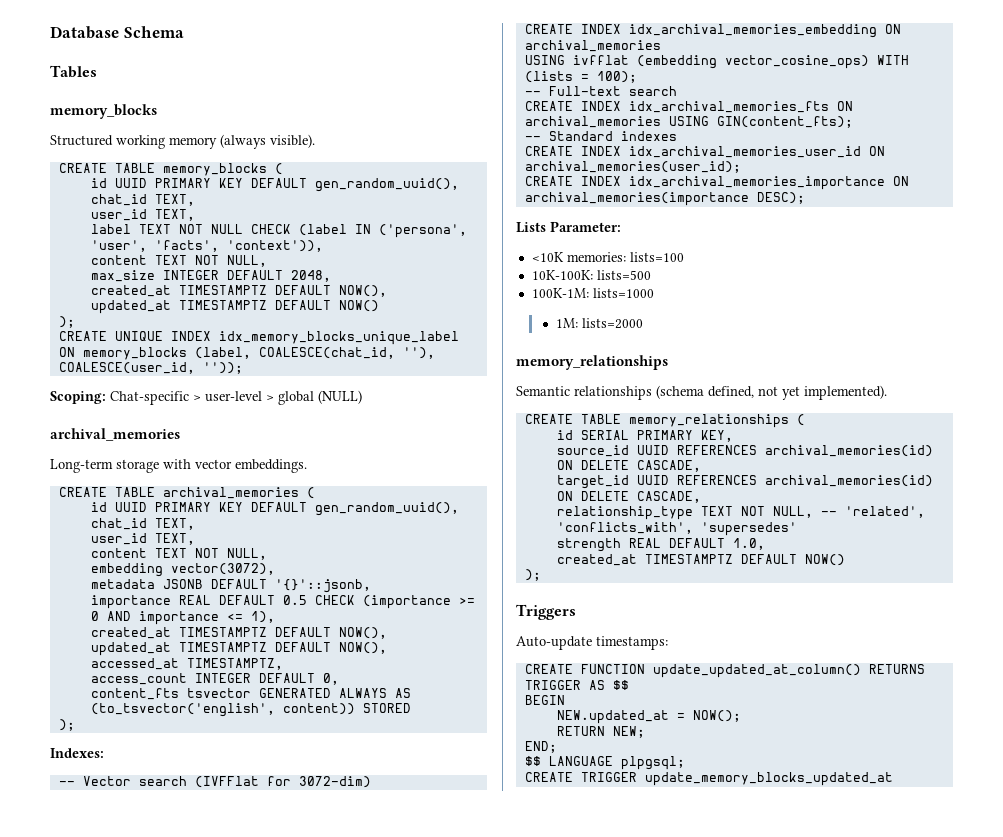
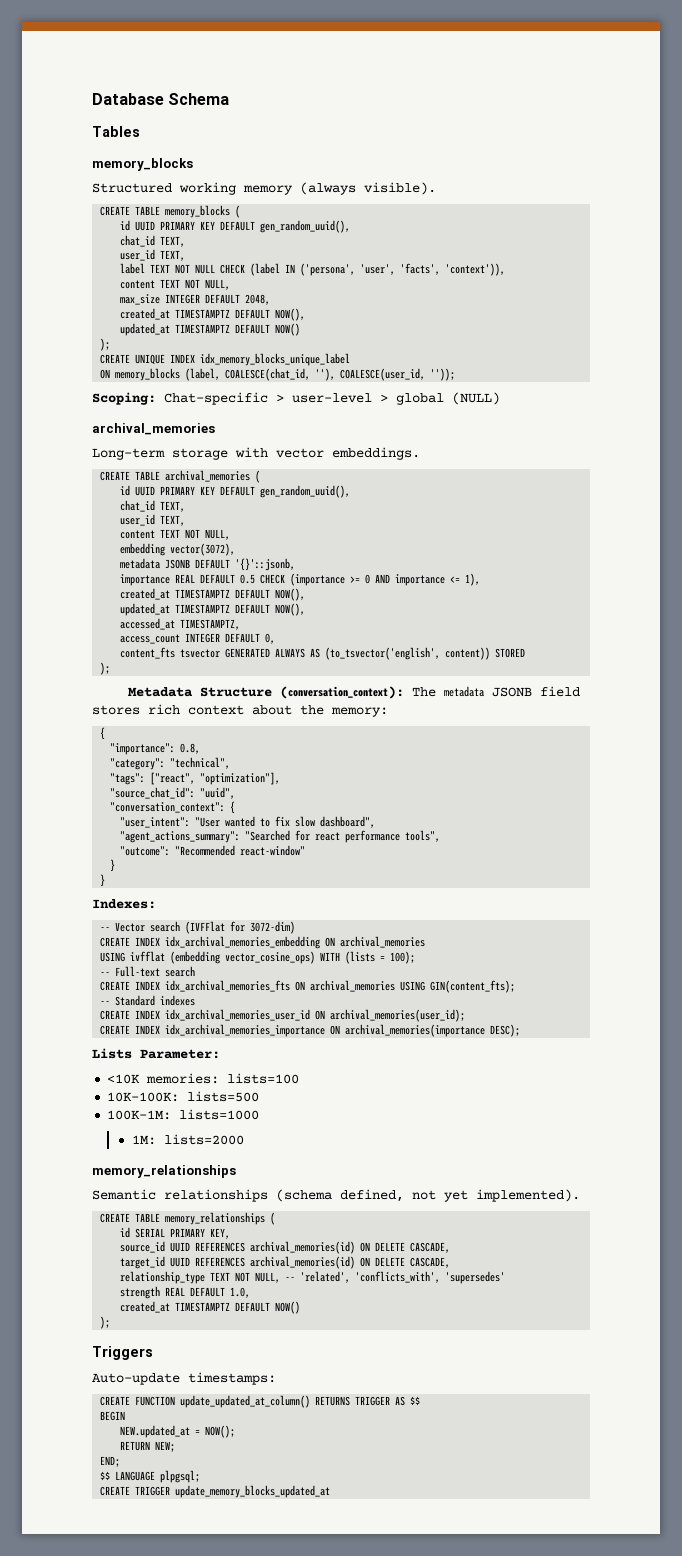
(75, 725) none -> [127,686,580,699] [92,704,388,717] [100,727,106,740] [110,743,201,755] [110,757,231,770] [110,772,281,785] [110,787,236,799] [110,801,236,814] [120,816,376,828] [120,830,441,843] [120,845,306,856] [110,859,116,872] [100,874,106,887] // Metadata Structure (conversation_context): The metadata JSONB field stores rich context about the memory: // { // "importance": 0.8, // "category": "technical", // "tags": ["react", "optimization"], // "source_chat_id": "uuid", // "conversation_context": { // "user_intent": "User wanted to fix slow dashboard", // "agent_actions_summary": "Searched for react performance tools", // "outcome": "Recommended react-window" // } // }

